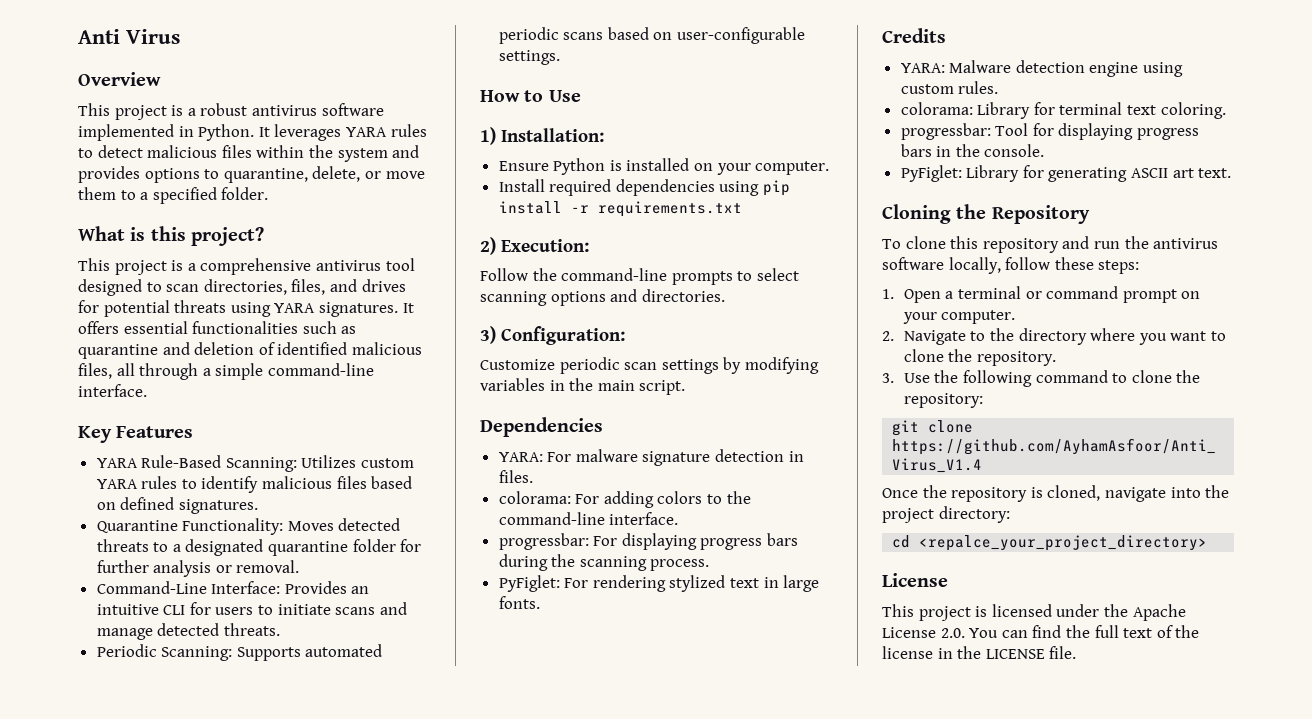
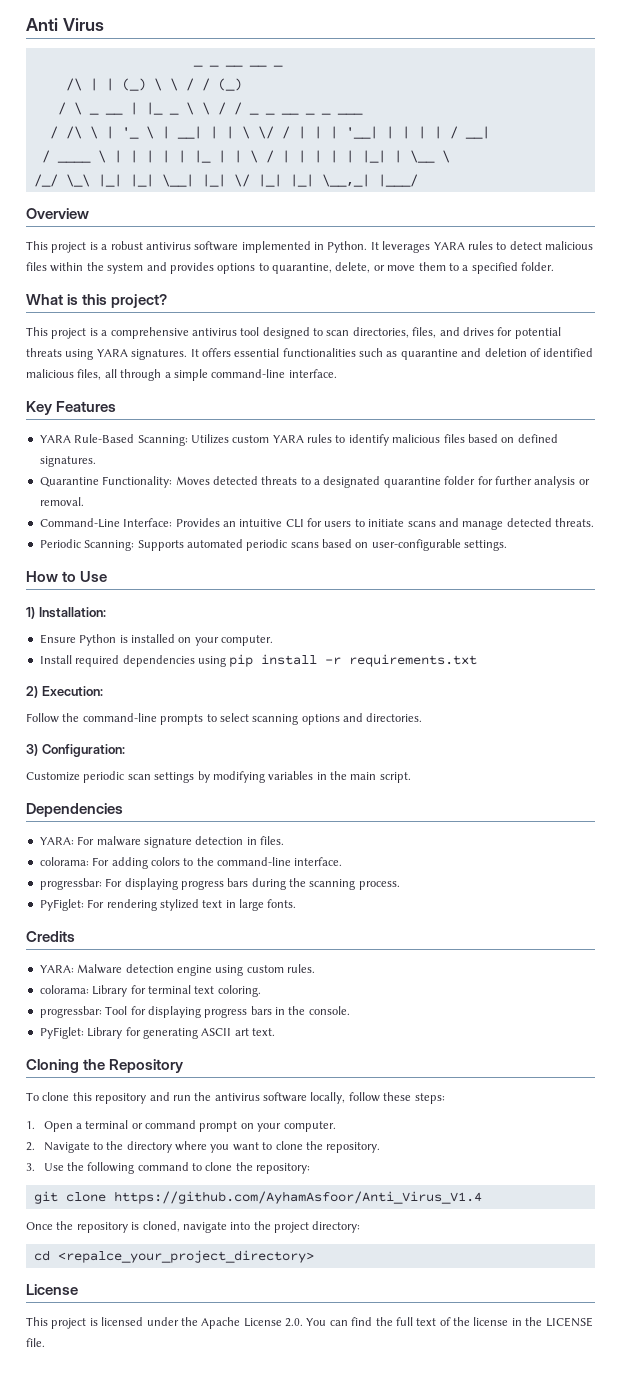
(180, 36) none -> [192,64,283,67] [65,78,242,91] [57,102,363,115] [49,126,490,139] [41,150,450,163] [33,174,418,187] // _ _ __ __ _ // /\ | | (_) \ \ / / (_) // / \ _ __ | |_ _ \ \ / / _ _ __ _ _ ___ // / /\ \ | '_ \ | __| | | \ \/ / | | | '__| | | | | / __| // / ____ \ | | | | | |_ | | \ / | | | | | |_| | \__ \ // /_/ \_\ |_| |_| \__| |_| \/ |_| |_| \__,_| |___/

